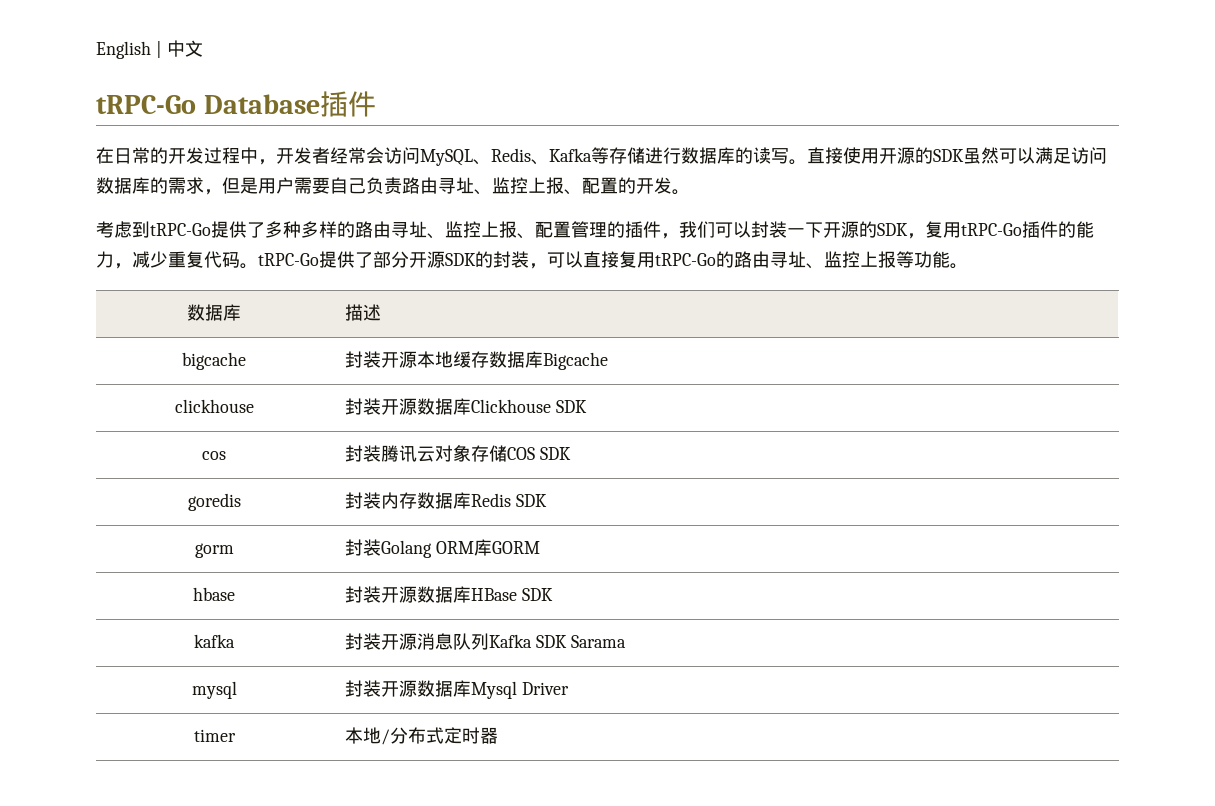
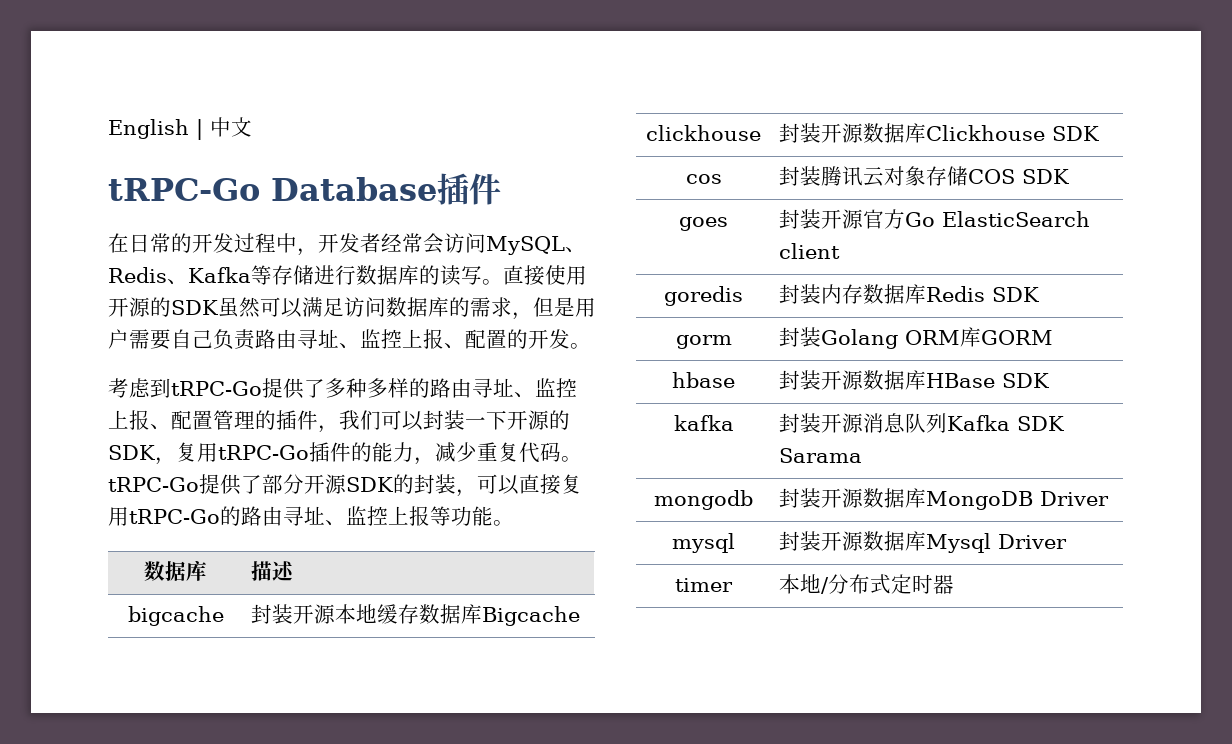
(572, 453) none -> [679,217,728,231] [779,209,1091,229] [779,243,841,259] // goes | 封装开源官方Go ElasticSearch client
(627, 641) none -> [654,490,753,510] [779,488,1110,510] // mongodb | 封装开源数据库MongoDB Driver

